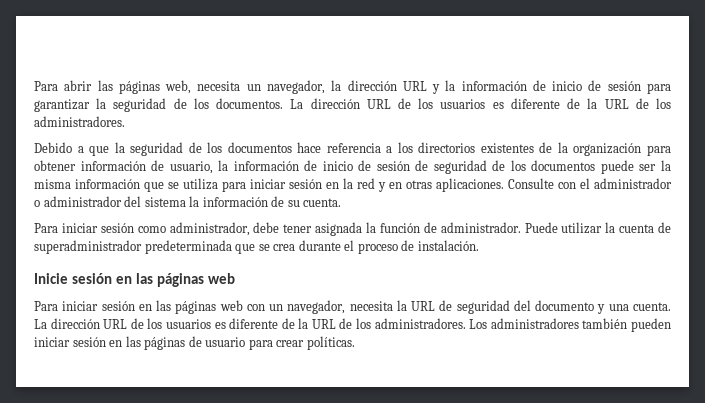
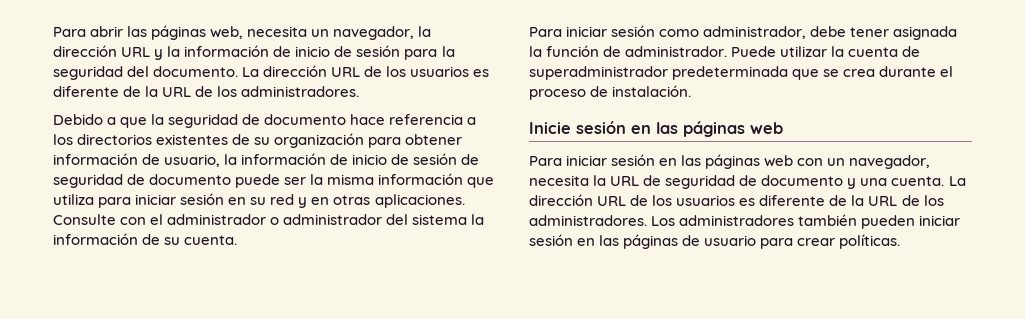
[34,98,284,112] garantizar la seguridad de los documentos. -> [441,46,455,57] [53,66,239,80] la seguridad del documento.
[207,142,292,153] los documentos -> [264,114,347,125] documento
[557,142,568,153] la -> [254,137,271,145] su
[510,160,596,171] los documentos -> [149,174,232,185] documento
[168,182,179,189] se -> (495, 182) none
[343,178,353,189] la -> [250,197,267,205] su
[513,300,531,311] del -> [739,175,758,186] de

